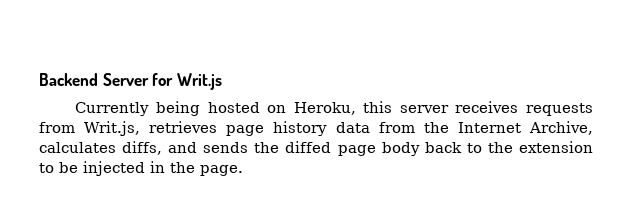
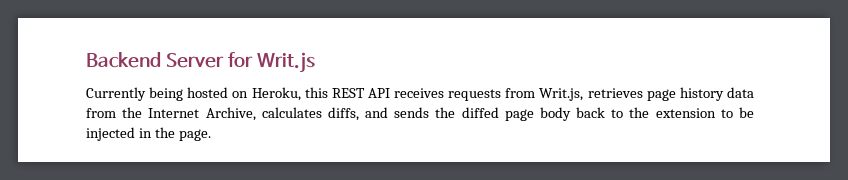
[399,105,449,113] server -> [331,88,390,98] REST API

